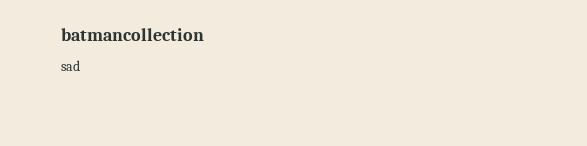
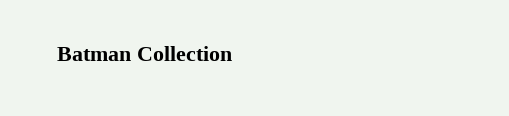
[61,28,204,41] [61,60,80,71] batmancollection // sad -> [57,46,232,61] Batman Collection

